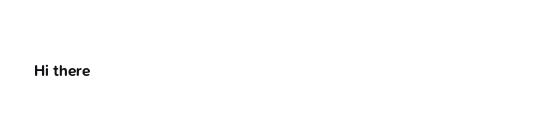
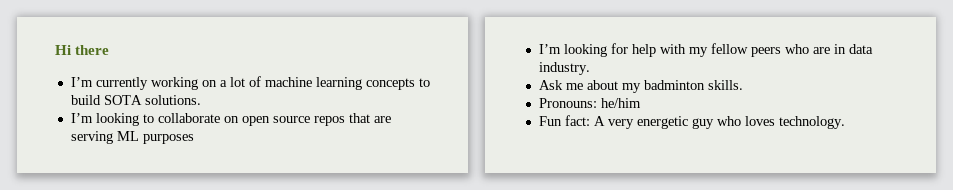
(91, 71) none -> [70,76,430,90] [70,95,201,105] [70,113,391,126] [70,131,194,144] [538,43,873,57] [538,62,590,75] [538,80,743,93] [538,98,641,108] [538,115,845,129] // I’m currently working on a lot of machine learning concepts to build SOTA solutions. // I’m looking to collaborate on open source repos that are serving ML purposes // I’m looking for help with my fellow peers who are in data industry. // Ask me about my badminton skills. // Pronouns: he/him // Fun fact: A very energetic guy who loves technology.

